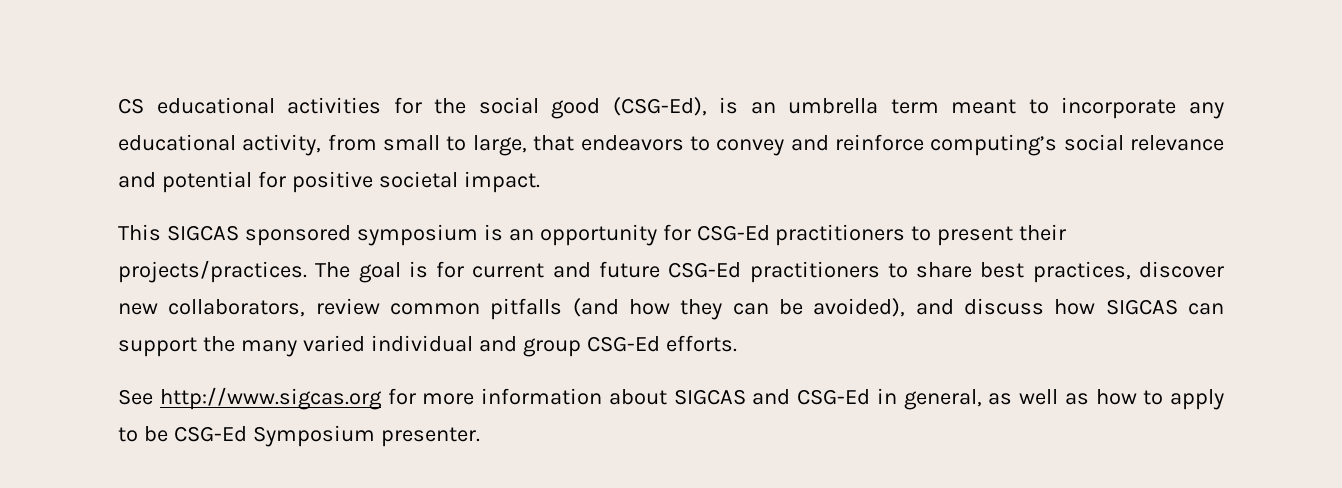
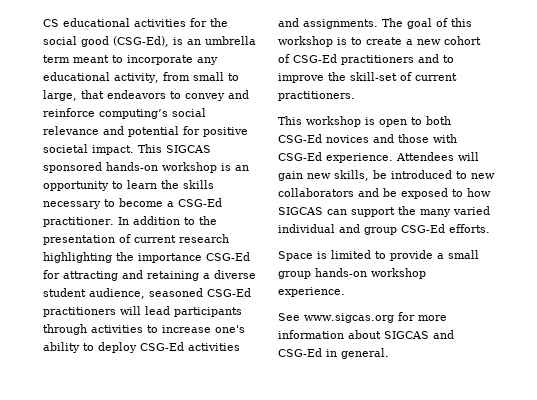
(540, 182) // -> (134, 150) none
[356,224,478,246] symposium -> [106,162,217,173] hands-on workshop
[662,224,1067,246] [118,260,1225,283] [118,298,1045,320] for CSG-Ed practitioners to present their projects/practices. The goal is for current and future CSG-Ed practitioners to share best practices, discover new collaborators, review common pitfalls (and how they can be avoided), and discuss -> [112,180,214,189] [43,198,222,209] [43,216,217,227] [43,234,229,245] [43,252,250,263] [43,270,256,281] [43,288,251,299] [43,306,242,317] [43,324,245,335] [43,342,240,353] [278,18,472,29] [278,36,481,47] [278,54,454,65] [278,72,457,83] [278,91,355,101] [278,116,451,127] [278,134,457,143] [278,152,479,163] [278,170,495,181] [278,188,463,199] to learn the skills necessary to become a CSG-Ed practitioner. In addition to the presentation of current research highlighting the importance CSG-Ed for attracting and retaining a diverse student audience, seasoned CSG-Ed practitioners will lead participants through activities to increase one's ability to deploy CSG-Ed activities and assignments. The goal of this workshop is to create a new cohort of CSG-Ed practitioners and to improve the skill-set of current practitioners. // This workshop is open to both CSG-Ed novices and those with CSG-Ed experience. Attendees will gain new skills, be introduced to new collaborators and be exposed to
(737, 343) none -> [278,250,479,261] [278,268,426,279] [278,287,345,297] // Space is limited to provide a small group hands-on workshop experience.
[159,387,382,410] http://www.sigcas.org -> [304,313,394,323] www.sigcas.org
[903,389,1224,410] [118,425,480,447] general, as well as how to apply to be CSG-Ed Symposium presenter. -> [341,348,389,359] general.

